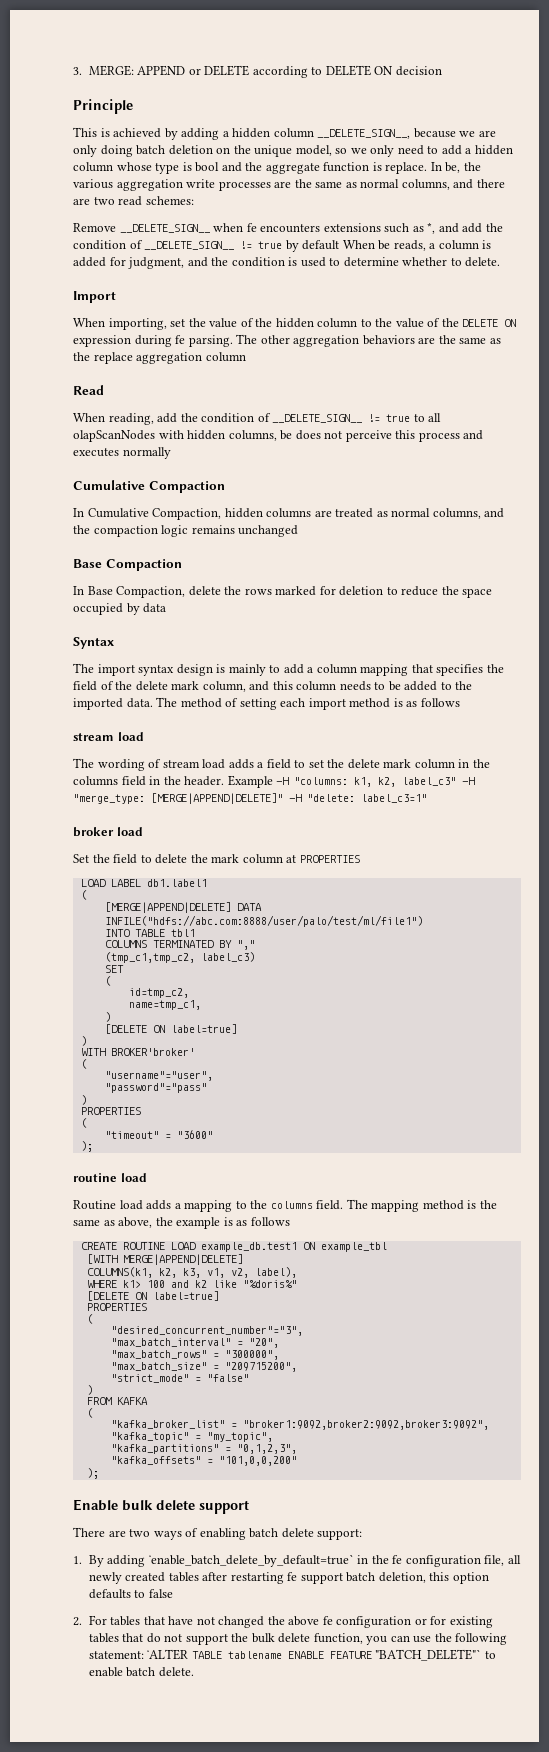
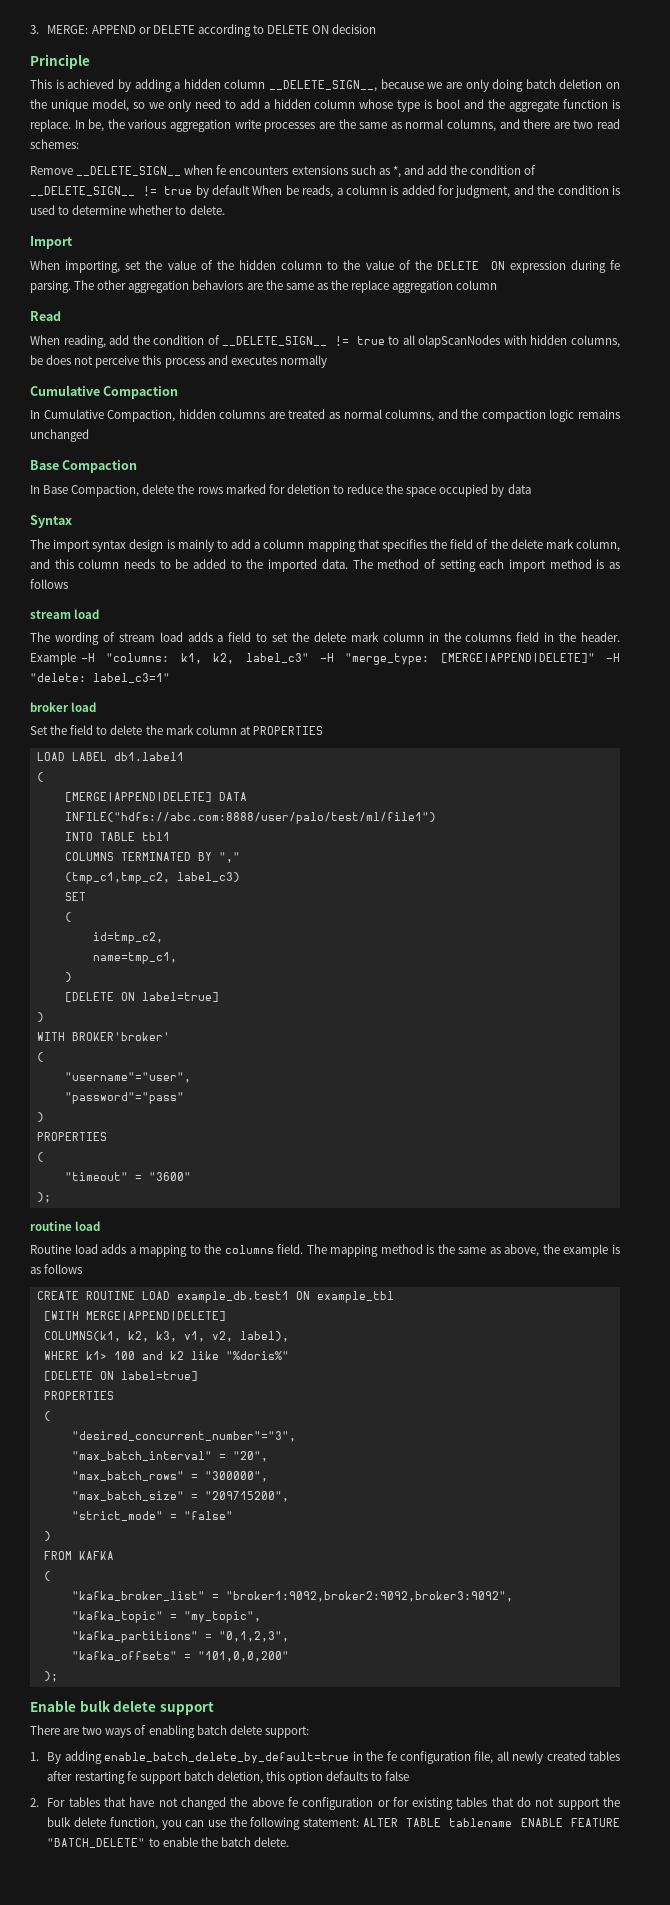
[148,1554,354,1567] ʻenable_batch_delete_by_default=true` -> [104,1752,350,1764] enable_batch_delete_by_default=true
[147,1649,189,1660] ʻALTER -> [362,1818,398,1827] ALTER
[375,1649,482,1661] "BATCH_DELETE"` -> [47,1838,146,1848] "BATCH_DELETE"
(123, 1672) none -> [200,1837,218,1847] the

